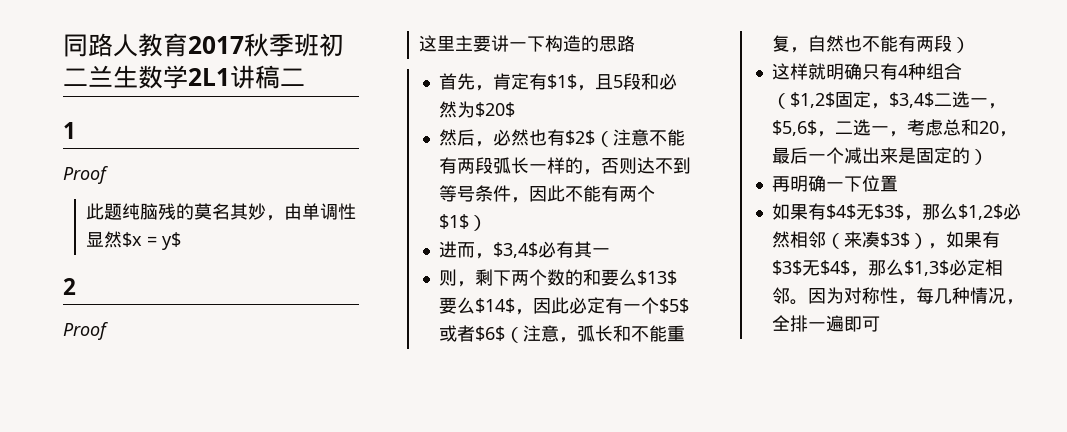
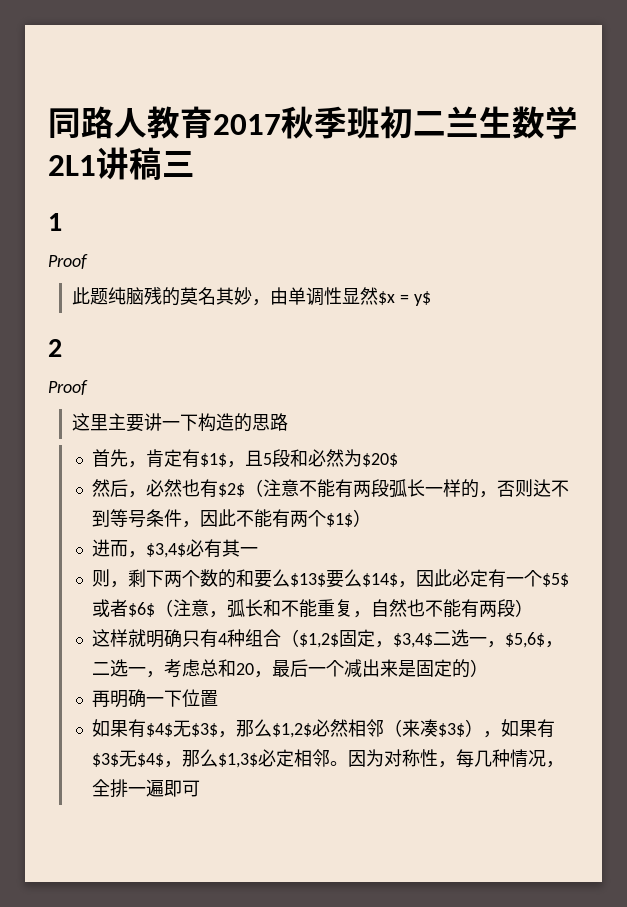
[280,68,305,86] 二 -> [162,151,195,177] 三

